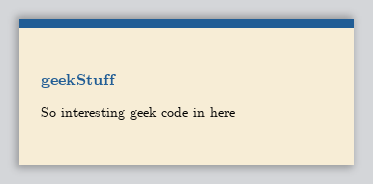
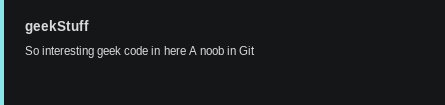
(235, 112) none -> [188,46,255,55] A noob in Git

